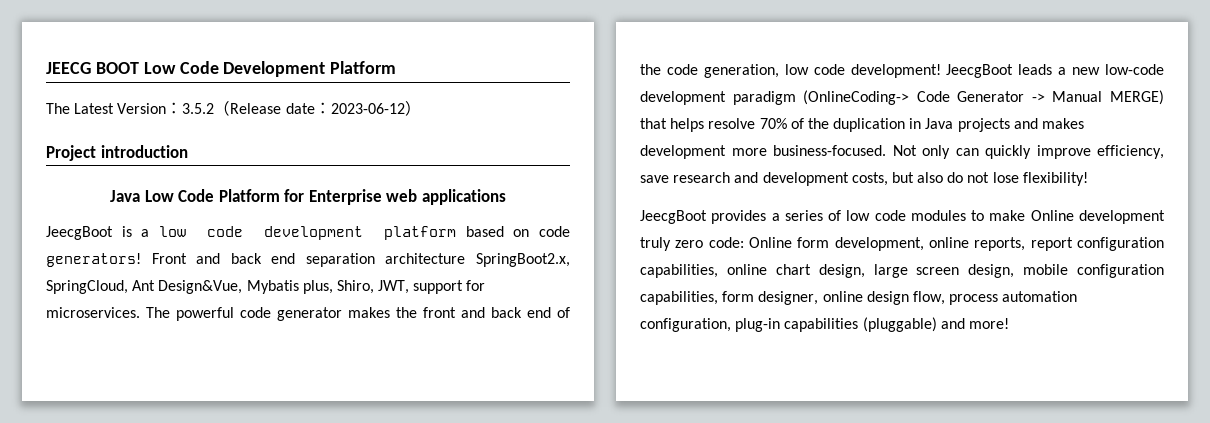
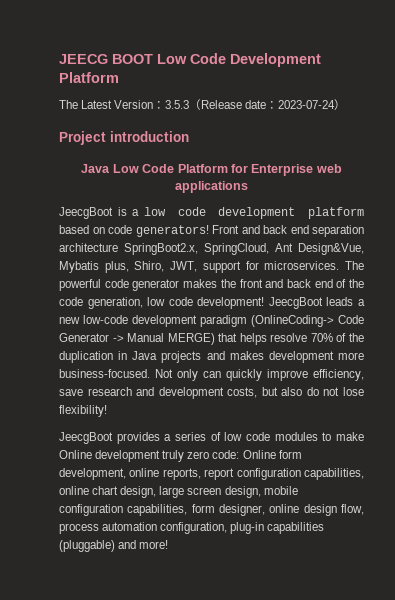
[182,103,215,114] 3.5.2 -> [165,100,190,109] 3.5.3
[330,103,405,114] 2023-06-12 -> [278,100,336,109] 2023-07-24

